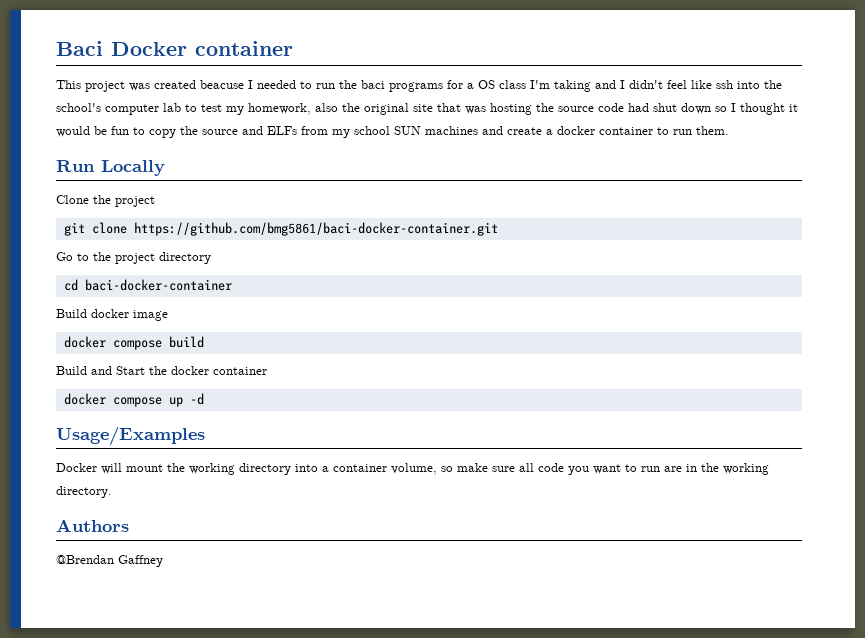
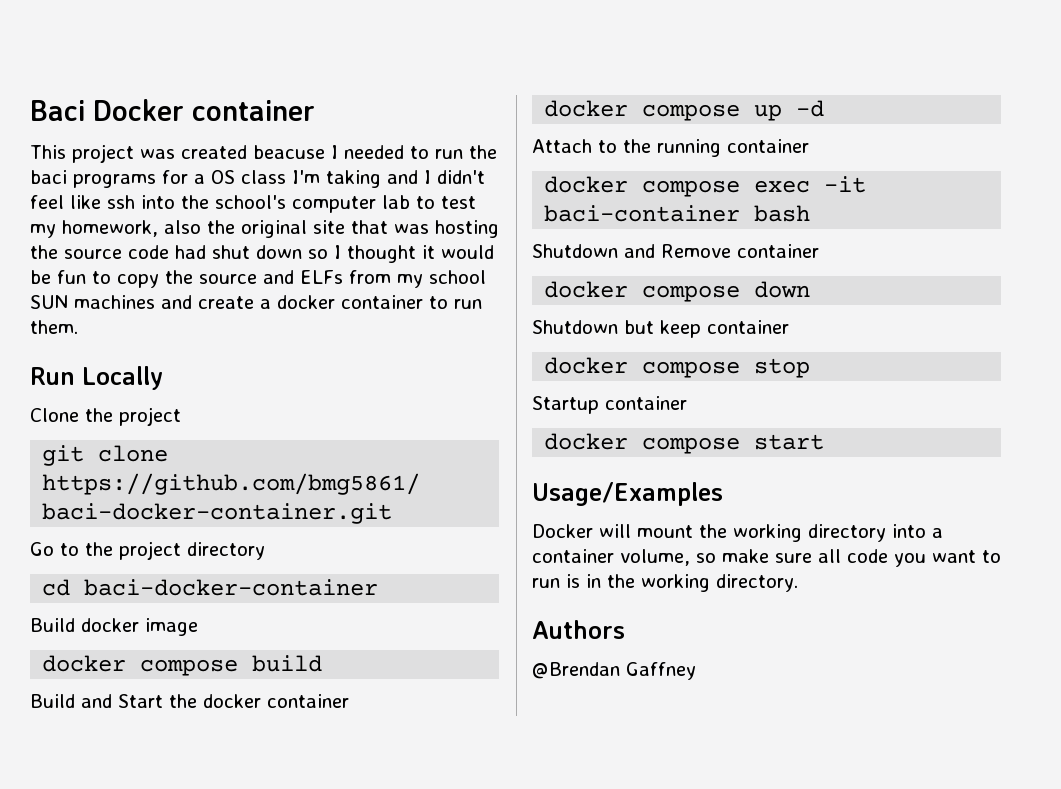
(204, 399) none -> [532,139,809,157] [544,176,867,197] [544,205,811,222] [532,244,819,258] [544,281,811,302] [532,320,789,338] [544,357,811,378] [532,396,687,414] [544,433,825,454] // Attach to the running container // docker compose exec -it baci-container bash // Shutdown and Remove container // docker compose down // Shutdown but keep container // docker compose stop // Startup container // docker compose start
[664,466,682,472] are -> [566,574,580,588] is

